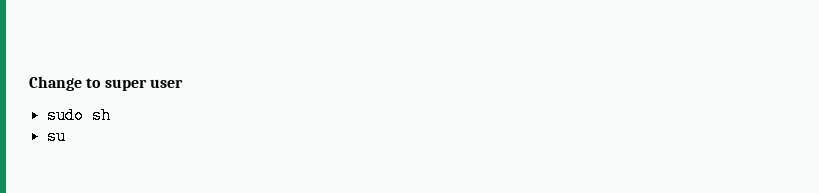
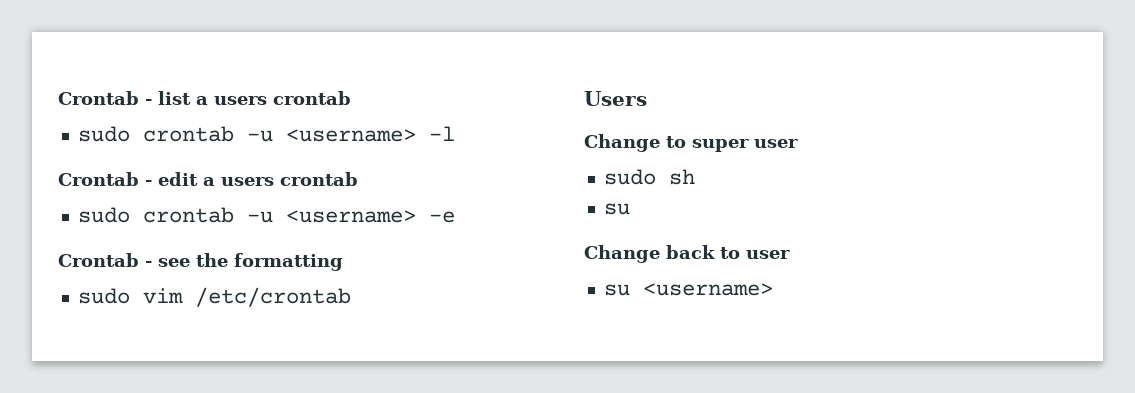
(29, 83) none -> [58,91,351,105] [77,126,455,142] [58,172,358,186] [77,207,455,223] [58,253,343,271] [77,287,351,307] [584,91,647,106] Crontab - list a users crontab // sudo crontab -u <username> -l // Crontab - edit a users crontab // sudo crontab -u <username> -e // Crontab - see the formatting // sudo vim /etc/crontab // Users //
(66, 136) none -> [584,245,790,263] [603,283,773,296] // Change back to user // su <username>

